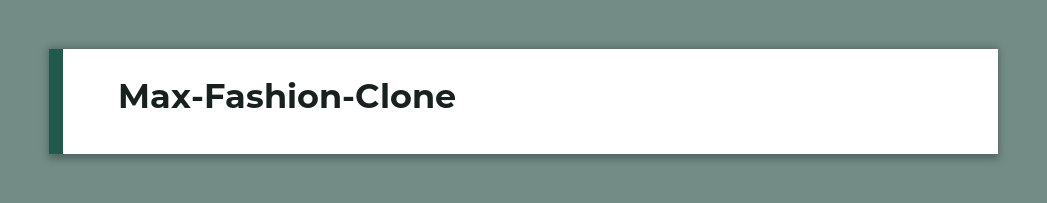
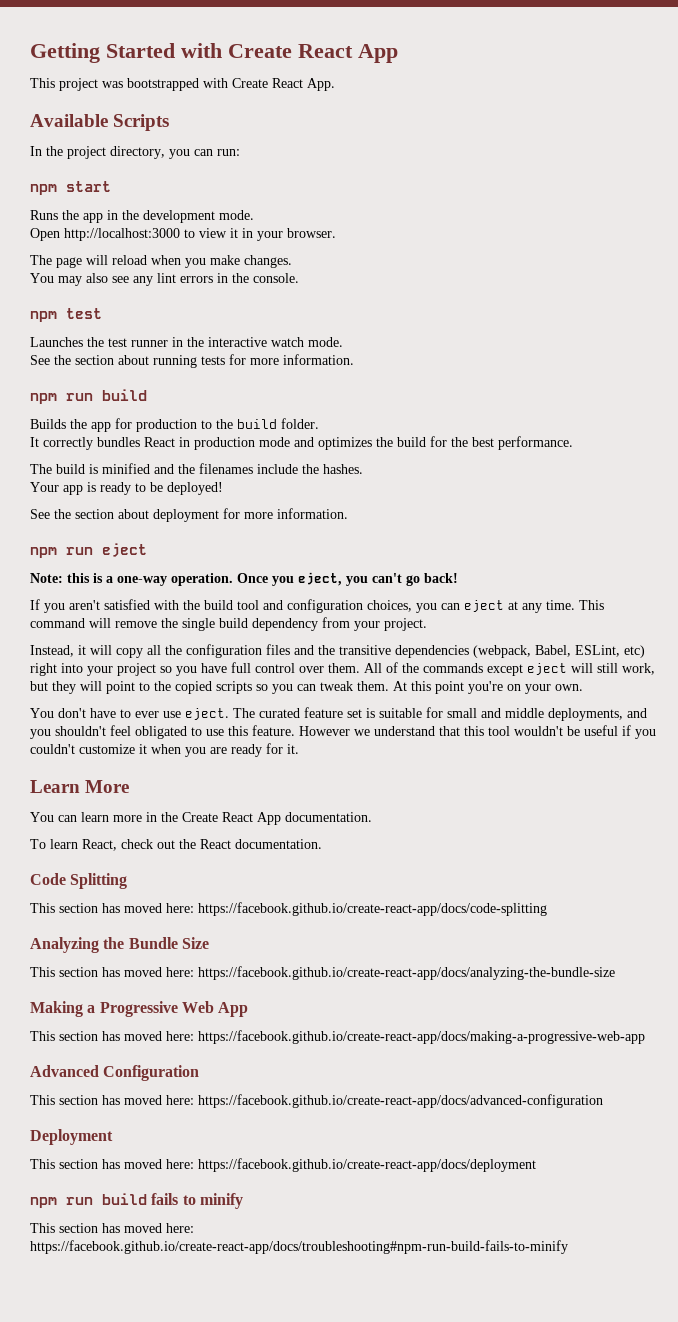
[118,82,456,108] Max-Fashion-Clone -> [30,43,398,63] [30,78,335,91] [30,114,170,131] [30,146,240,159] [30,181,111,195] [30,210,254,223] [30,228,336,241] [30,255,292,268] [30,273,299,286] [30,308,102,322] [30,337,343,347] [30,354,354,368] [30,389,147,404] [30,418,319,432] [30,436,573,450] [30,463,363,474] [30,482,223,495] [30,508,348,522] [30,543,147,558] [30,572,458,586] [30,599,604,613] [30,617,427,631] [30,644,645,658] [30,662,655,676] [30,681,583,694] [30,707,647,721] [30,725,656,739] [30,743,299,757] [30,780,130,793] [30,812,372,825] [30,839,322,851] [30,873,128,889] [30,902,547,916] [30,937,209,953] [30,966,615,980] [30,1001,249,1017] [30,1030,645,1044] [30,1065,200,1081] [30,1094,603,1108] [30,1129,113,1145] [30,1158,536,1172] [30,1193,243,1209] [30,1223,194,1233] [30,1240,568,1254] Getting Started with Create React App // This project was bootstrapped with Create React App. // Available Scripts // In the project directory, you can run: // npm start // Runs the app in the development mode. // Open http://localhost:3000 to view it in your browser. // The page will reload when you make changes. // You may also see any lint errors in the console. // npm test // Launches the test runner in the interactive watch mode. // See the section about running tests for more information. // npm run build // Builds the app for production to the build folder. // It correctly bundles React in production mode and optimizes the build for the best performance. // The build is minified and the filenames include the hashes. // Your app is ready to be deployed! // See the section about deployment for more information. // npm run eject // Note: this is a one-way operation. Once you eject, you can't go back! // If you aren't satisfied with the build tool and configuration choices, you can eject at any time. This command will remove the single build dependency from your project. // Instead, it will copy all the configuration files and the transitive dependencies (webpack, Babel, ESLint, etc) right into your project so you have full control over them. All of the commands except eject will still work, but they will point to the copied scripts so you can tweak them. At this point you're on your own. // You don't have to ever use eject. The curated feature set is suitable for small and middle deployments, and you shouldn't feel obligated to use this feature. However we understand that this tool wouldn't be useful if you couldn't customize it when you are ready for it. // Learn More // You can learn more in the Create React App documentation. // To learn React, check out the React documentation. // Code Splitting // This section has moved here: https://facebook.github.io/create-react-app/docs/code-splitting // Analyzing the Bundle Size // This section has moved here: https://facebook.github.io/create-react-app/docs/analyzing-the-bundle-size // Making a Progressive Web App // This section has moved here: https://facebook.github.io/create-react-app/docs/making-a-progressive-web-app // Advanced Configuration // This section has moved here: https://facebook.github.io/create-react-app/docs/advanced-configuration // Deployment // This section has moved here: https://facebook.github.io/create-react-app/docs/deployment // npm run build fails to minify // This section has moved here: https://facebook.github.io/create-react-app/docs/troubleshooting#npm-run-build-fails-to-minify

